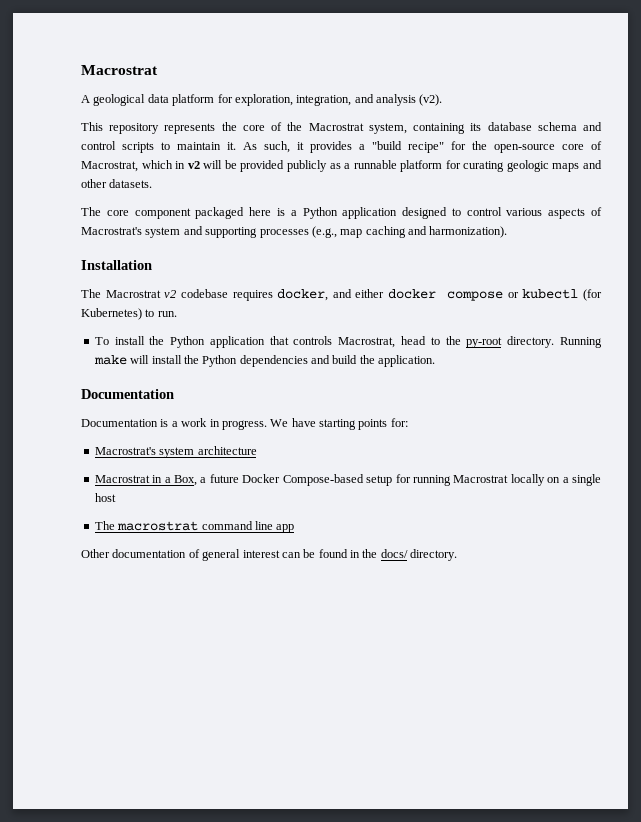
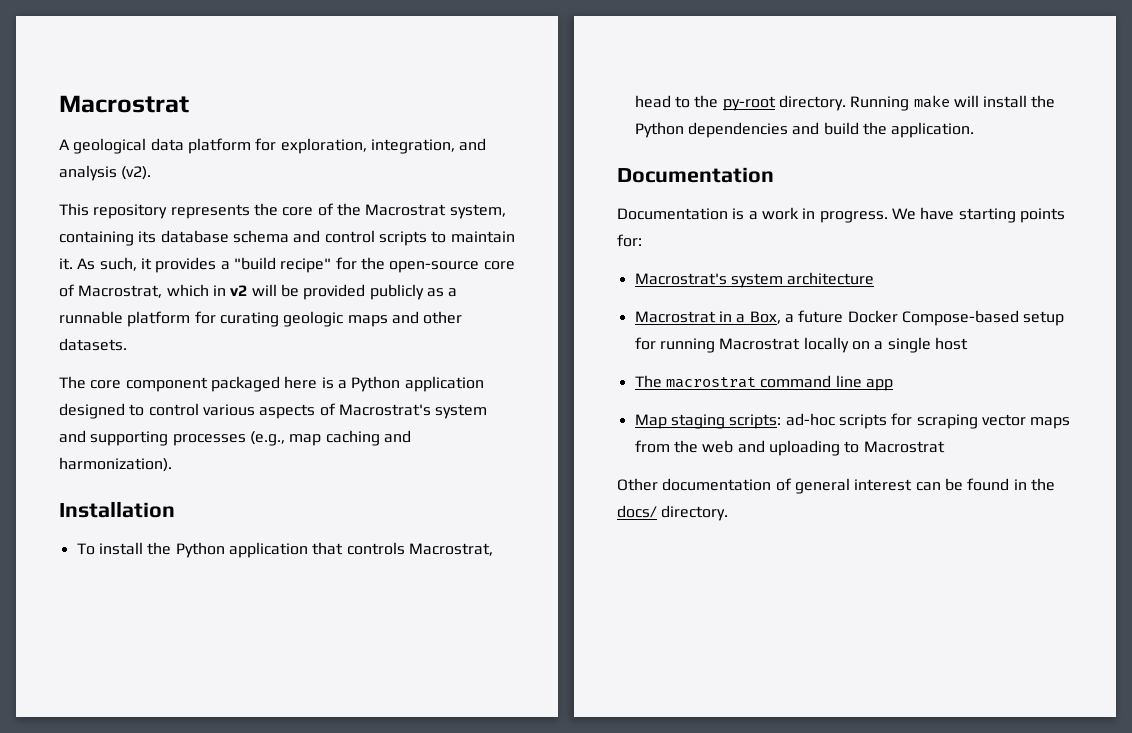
[81,289,602,301] [81,308,177,320] // The Macrostrat v2 codebase requires docker, and either docker compose or kubectl (for Kubernetes) to run. -> (175, 509) none
(295, 528) none -> [634,413,1071,429] [634,440,945,456] // Map staging scripts: ad-hoc scripts for scraping vector maps from the web and uploading to Macrostrat

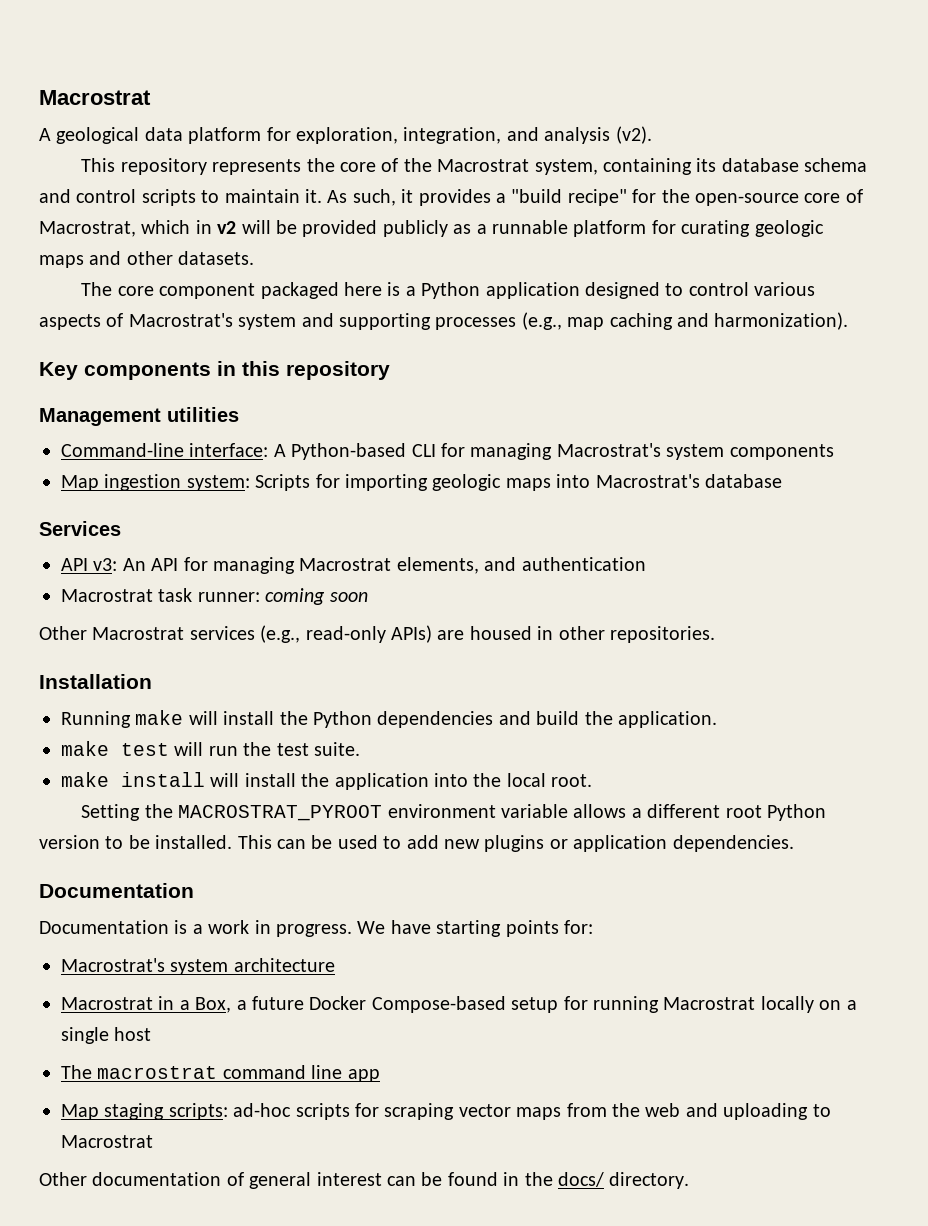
[59,501,175,518] [76,542,493,558] [634,95,846,111] Installation // To install the Python application that controls Macrostrat, head to the py-root directory. -> [39,361,390,380] [39,407,239,426] [61,443,834,460] [61,474,782,491] [39,521,121,536] [61,557,646,574] [61,588,368,605] [39,625,715,643] [39,674,152,689] Key components in this repository // Management utilities // Command-line interface: A Python-based CLI for managing Macrostrat's system components // Map ingestion system: Scripts for importing geologic maps into Macrostrat's database // Services // API v3: An API for managing Macrostrat elements, and authentication // Macrostrat task runner: coming soon // Other Macrostrat services (e.g., read-only APIs) are housed in other repositories. // Installation //
(975, 130) none -> [61,741,360,756] [61,772,593,790] [81,804,826,821] [39,835,794,852] // make test will run the test suite. // make install will install the application into the local root. // Setting the MACROSTRAT_PYROOT environment variable allows a different root Python version to be installed. This can be used to add new plugins or application dependencies.

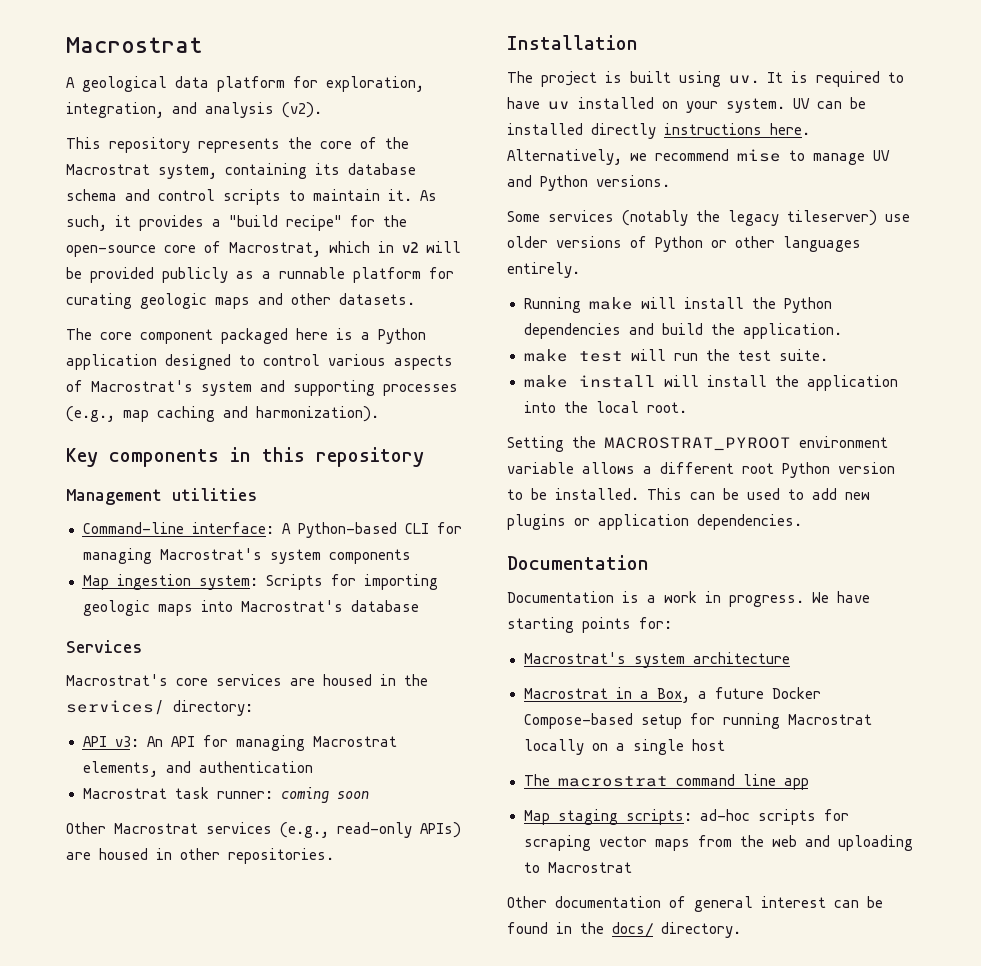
(121, 528) none -> [66,674,428,686] [66,700,253,716] // Macrostrat's core services are housed in the services/ directory:
(152, 681) none -> [507,71,904,87] [507,97,866,113] [507,123,810,139] [507,149,890,165] [507,175,670,191] [507,210,910,226] [507,236,861,252] [507,262,580,278] // The project is built using uv. It is required to have uv installed on your system. UV can be installed directly instructions here. Alternatively, we recommend mise to manage UV and Python versions. // Some services (notably the legacy tileserver) use older versions of Python or other languages entirely.

